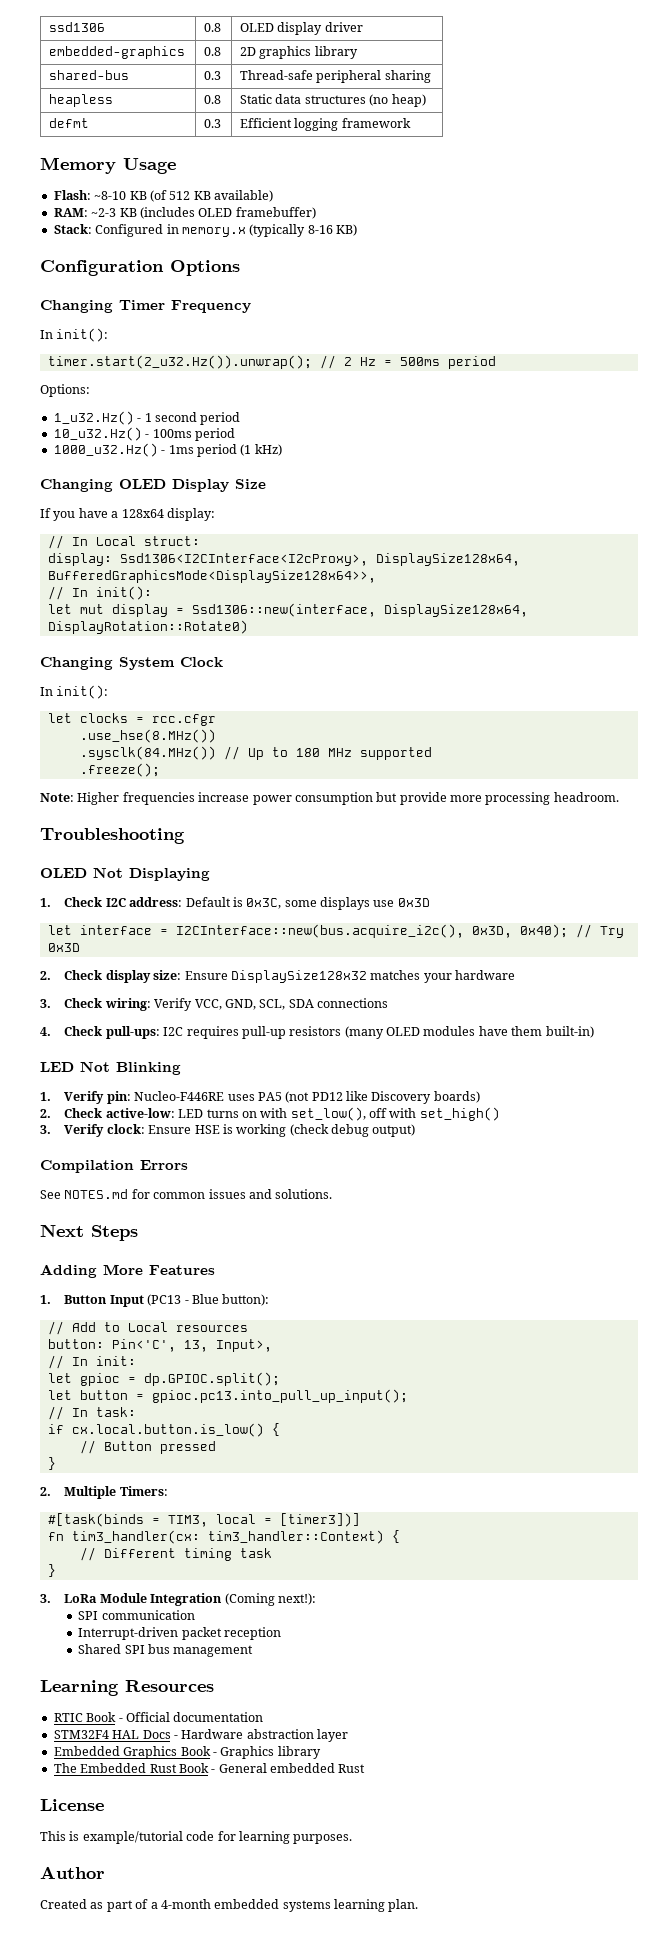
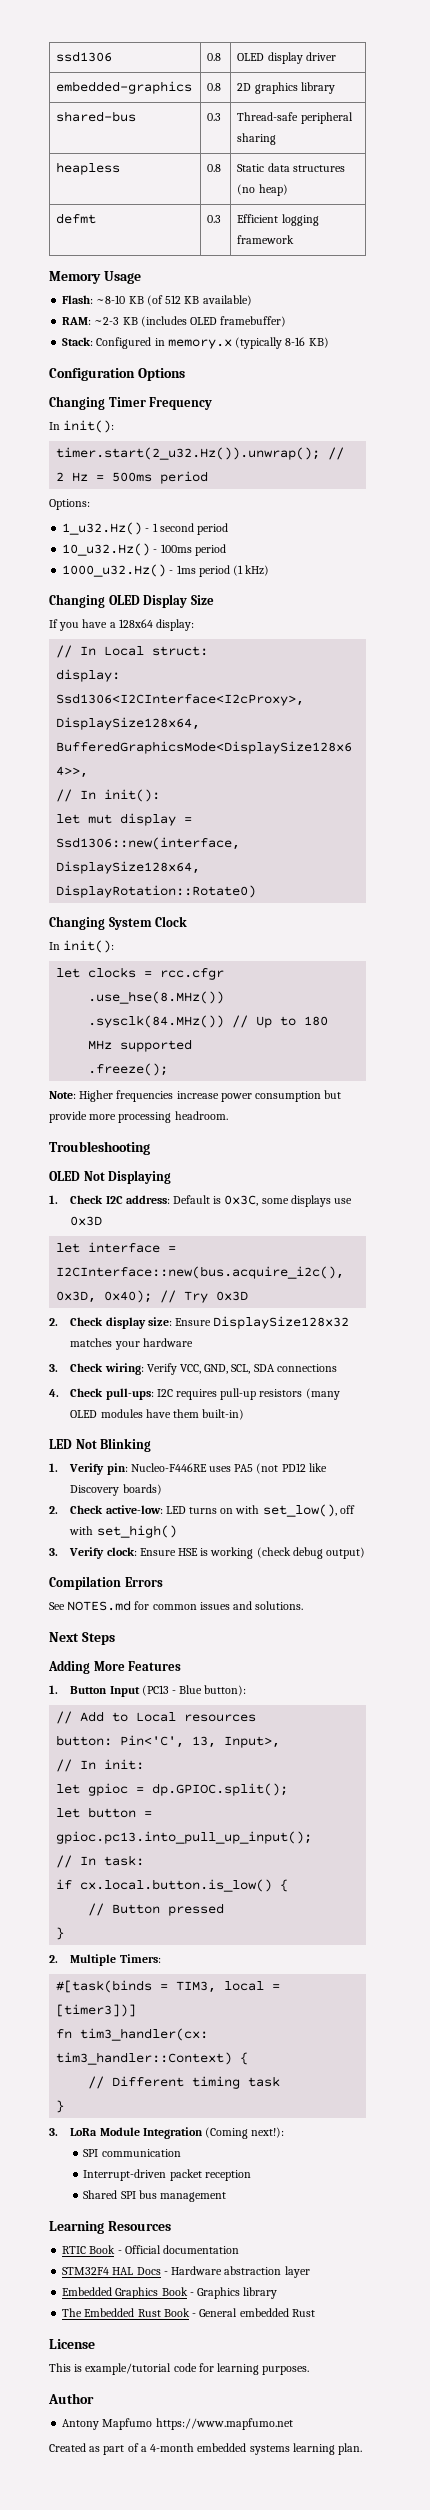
(105, 1872) none -> [62,2418,293,2430] // Antony Mapfumo https://www.mapfumo.net

